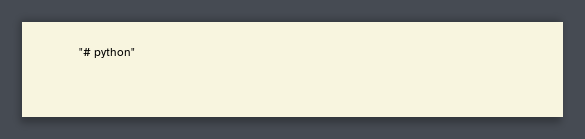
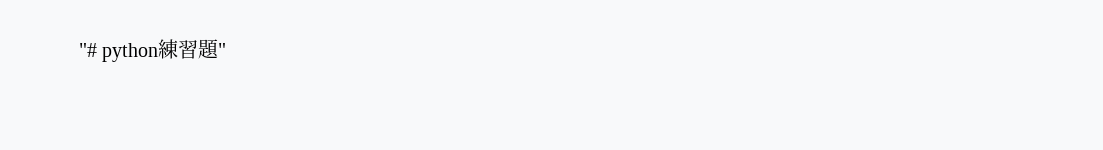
[94,48,136,58] python" -> [102,39,227,62] python練習題"

